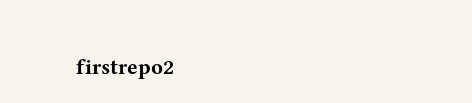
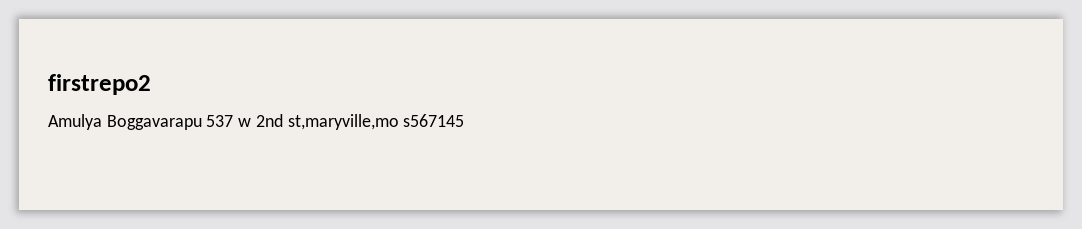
(174, 69) none -> [48,114,465,130] // Amulya Boggavarapu 537 w 2nd st,maryville,mo s567145

